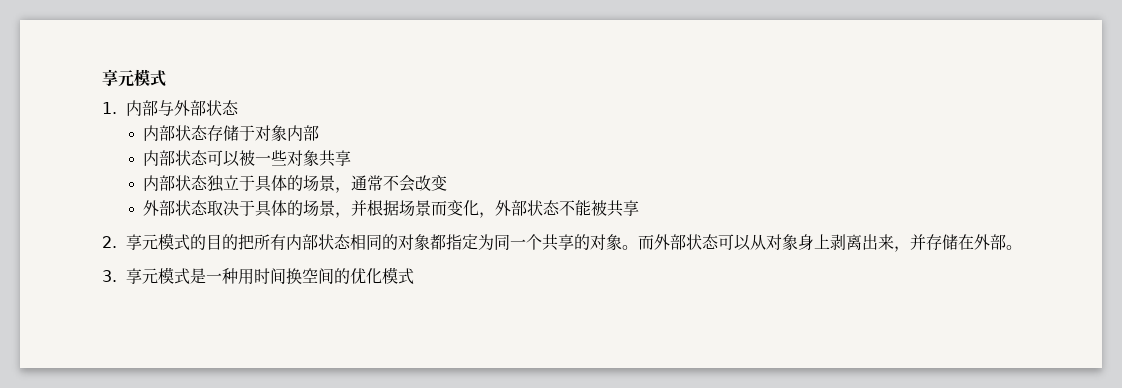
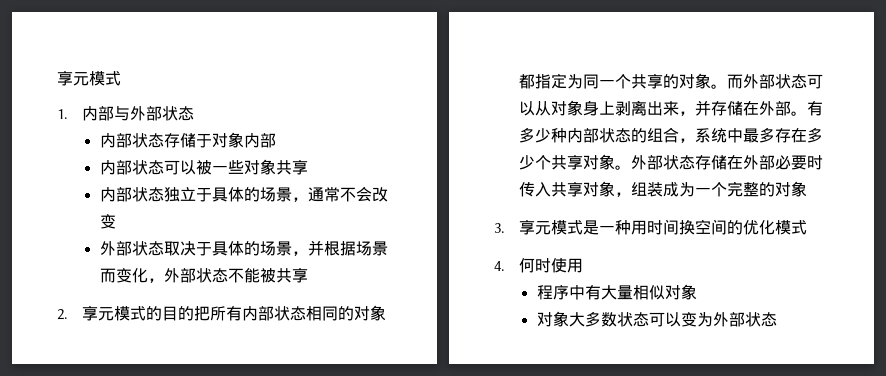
(1022, 247) none -> [807,101,824,116] [519,127,824,143] [519,154,824,170] [519,181,808,197] 有多少种内部状态的组合，系统中最多存在多少个共享对象。外部状态存储在外部必要时传入共享对象，组装成为一个完整的对象
(414, 276) none -> [494,258,584,273] [536,284,697,300] [536,311,777,327] // 4.何时使用 // 程序中有大量相似对象 // 对象大多数状态可以变为外部状态

